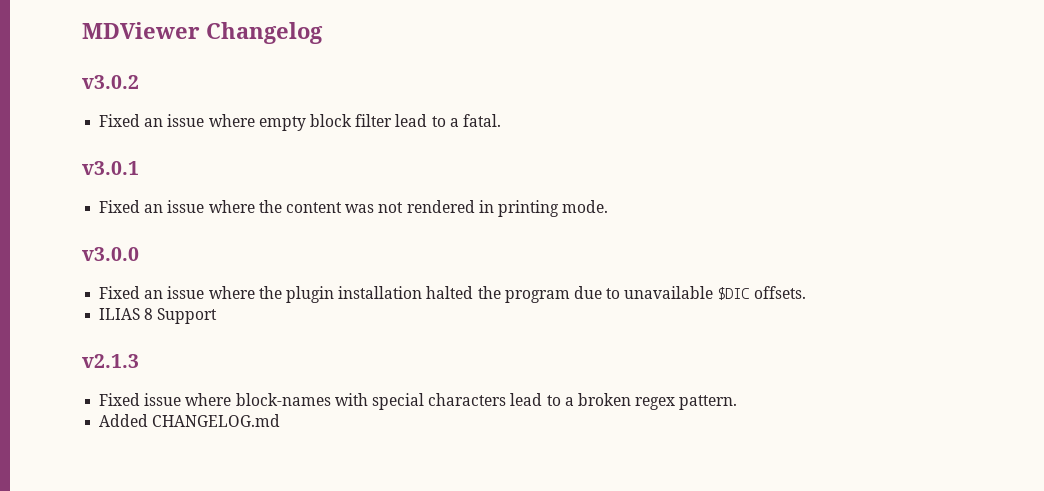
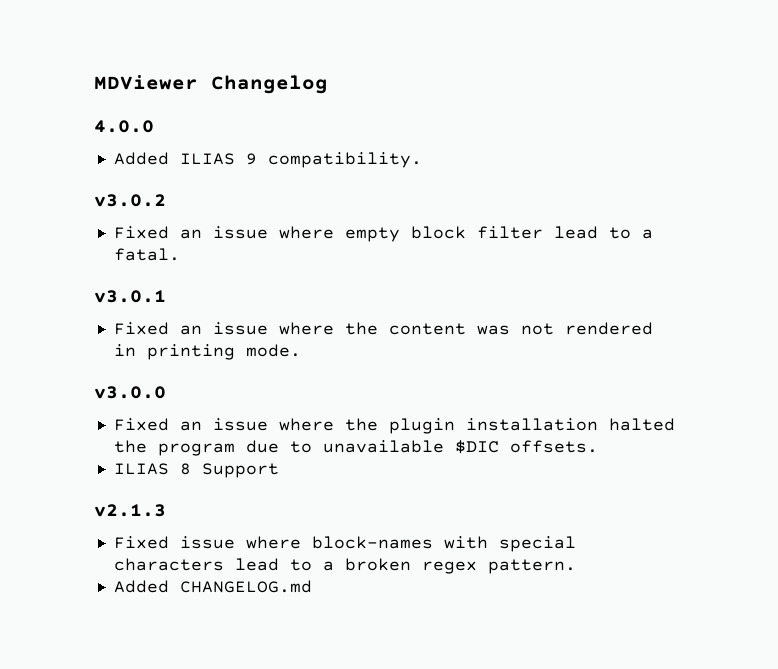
(323, 33) none -> [94,120,154,133] [113,152,422,168] // 4.0.0 // Added ILIAS 9 compatibility.

